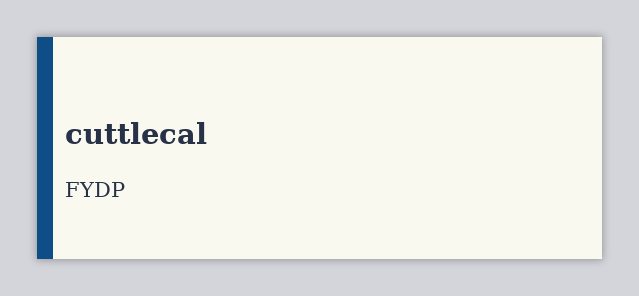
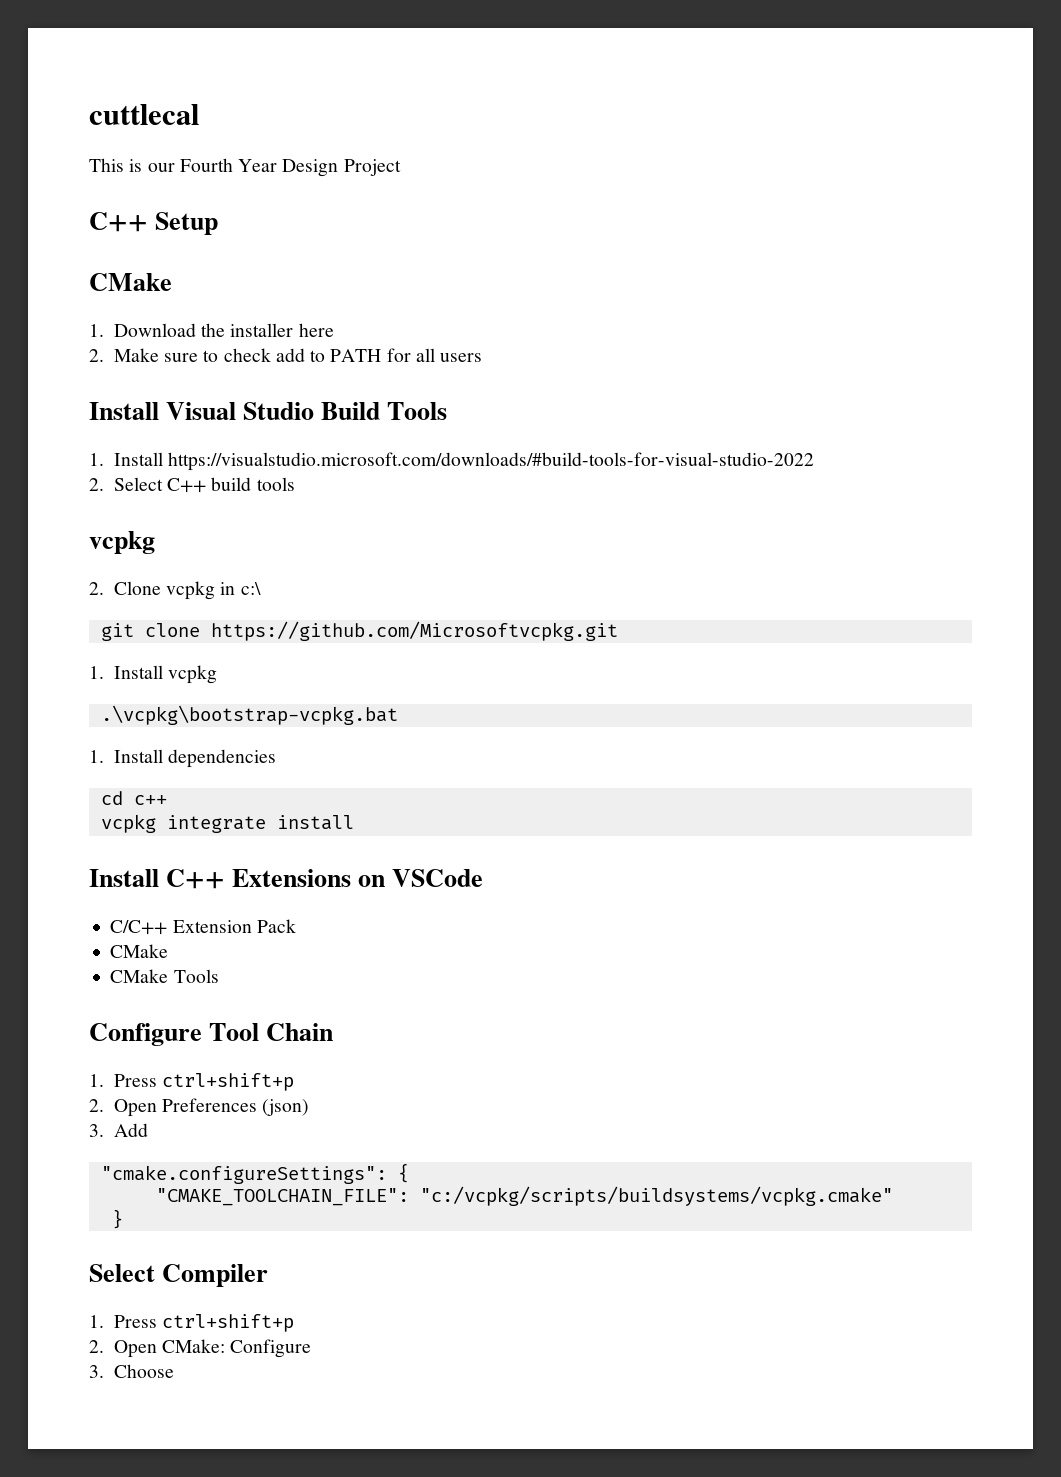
[65,182,125,197] FYDP -> [89,158,401,177] [89,212,219,235] [89,273,172,291] [89,323,334,337] [89,348,483,362] [89,402,448,420] [89,452,815,471] [89,477,295,493] [89,531,155,554] [89,581,261,600] [100,621,618,641] [89,665,218,684] [100,705,398,725] [89,749,277,768] [100,791,167,805] [100,814,354,833] [89,869,484,889] [110,919,296,935] [110,944,169,958] [110,969,219,983] [89,1023,334,1046] [89,1073,295,1091] [89,1098,310,1117] [89,1123,148,1137] [100,1163,409,1184] [155,1186,893,1206] [111,1209,123,1229] [89,1264,269,1287] [89,1314,295,1332] [89,1339,312,1358] [89,1364,174,1378] This is our Fourth Year Design Project // C++ Setup // CMake // 1. Download the installer here // 2. Make sure to check add to PATH for all users // Install Visual Studio Build Tools // 1. Install https://visualstudio.microsoft.com/downloads/#build-tools-for-visual-studio-2022 // 2. Select C++ build tools // vcpkg // 2. Clone vcpkg in c:\ // git clone https://github.com/Microsoftvcpkg.git // 1. Install vcpkg // .\vcpkg\bootstrap-vcpkg.bat // 1. Install dependencies // cd c++ // vcpkg integrate install // Install C++ Extensions on VSCode // C/C++ Extension Pack // CMake // CMake Tools // Configure Tool Chain // 1. Press ctrl+shift+p // 2. Open Preferences (json) // 3. Add // "cmake.configureSettings": { // "CMAKE_TOOLCHAIN_FILE": "c:/vcpkg/scripts/buildsystems/vcpkg.cmake" // } // Select Compiler // 1. Press ctrl+shift+p // 2. Open CMake: Configure // 3. Choose

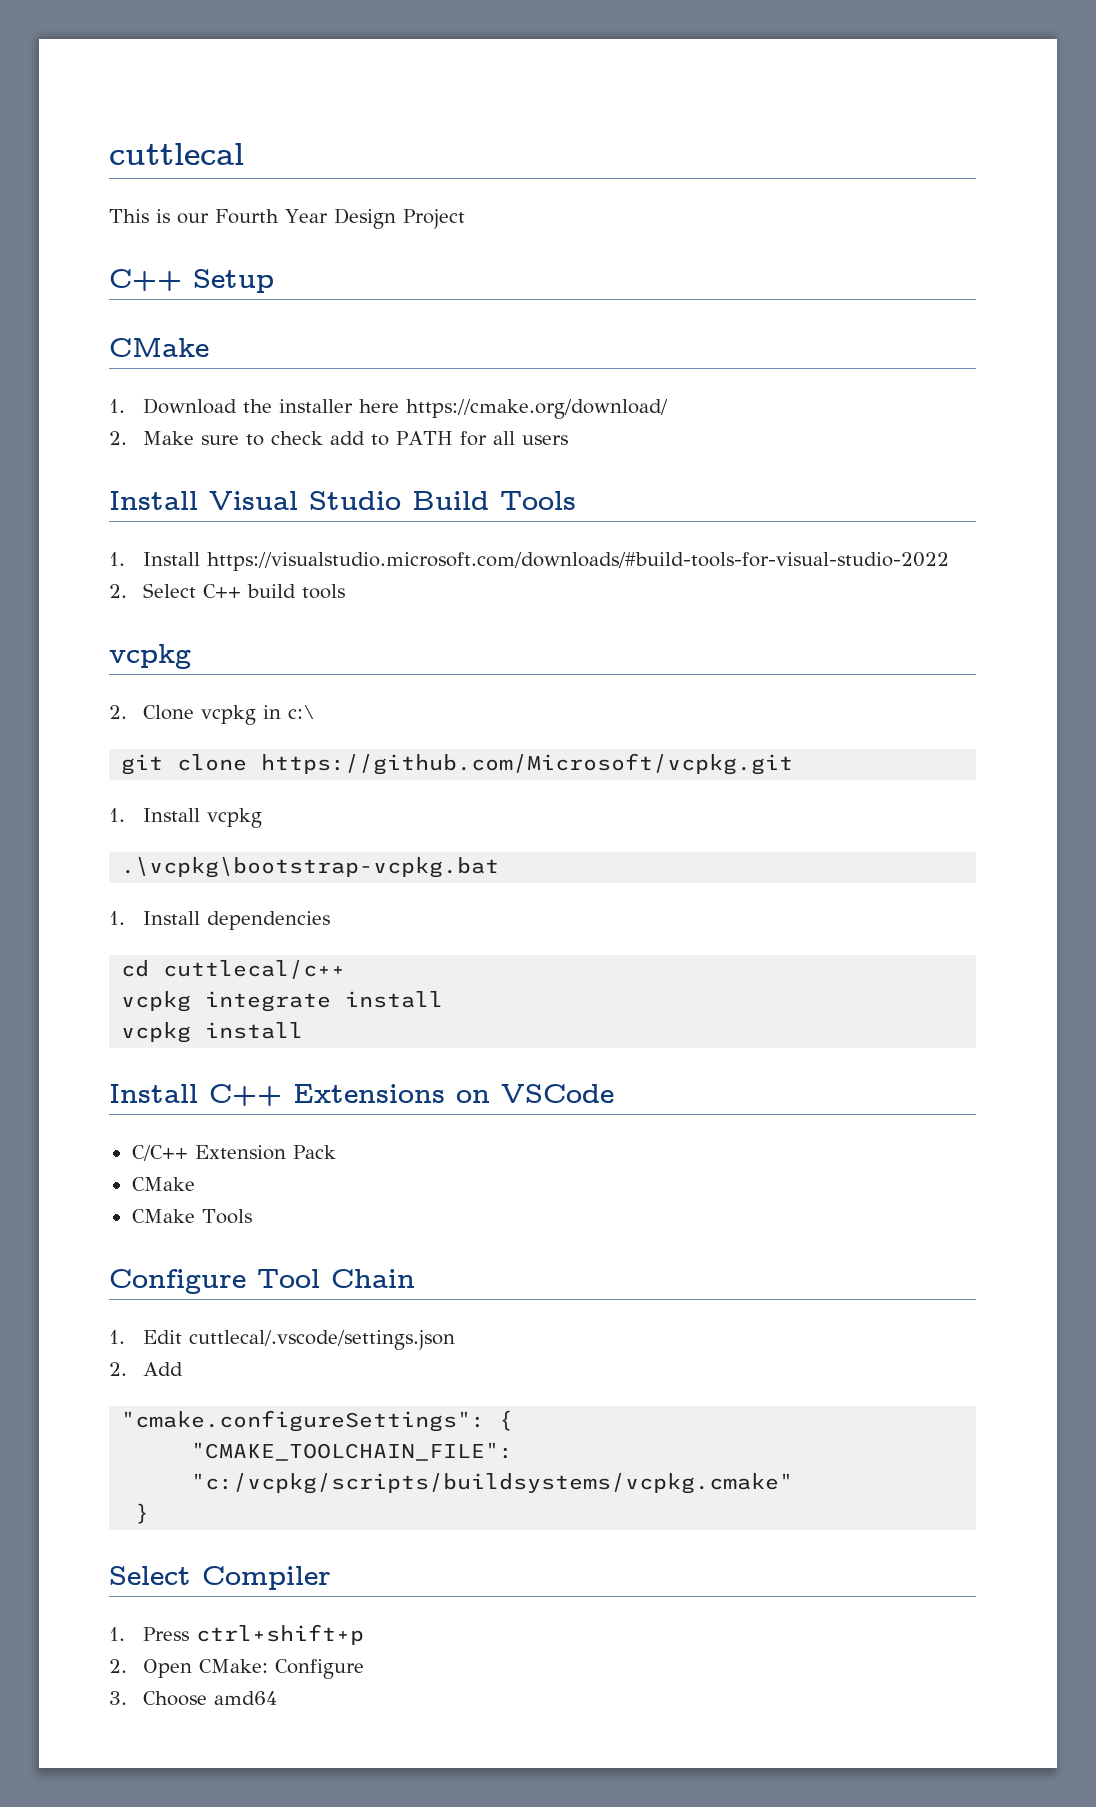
(334, 330) none -> [405,399,668,419] https://cmake.org/download/
[210,621,618,641] https://github.com/Microsoftvcpkg.git -> [261,753,794,775] https://github.com/Microsoft/vcpkg.git
[133,795,167,805] c++ -> [163,960,346,979] cuttlecal/c++
(354, 822) none -> [121,1022,304,1043] // vcpkg install
[113,1073,295,1091] [89,1098,310,1117] [89,1124,104,1137] Press ctrl+shift+p // 2. Open Preferences (json) // 3. -> [142,1330,455,1350] [109,1362,127,1376] Edit cuttlecal/.vscode/settings.json // 2.
(174, 1371) none -> [213,1691,277,1705] amd64

